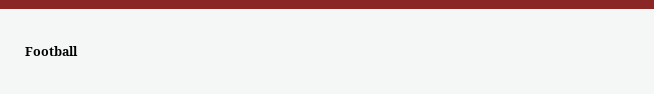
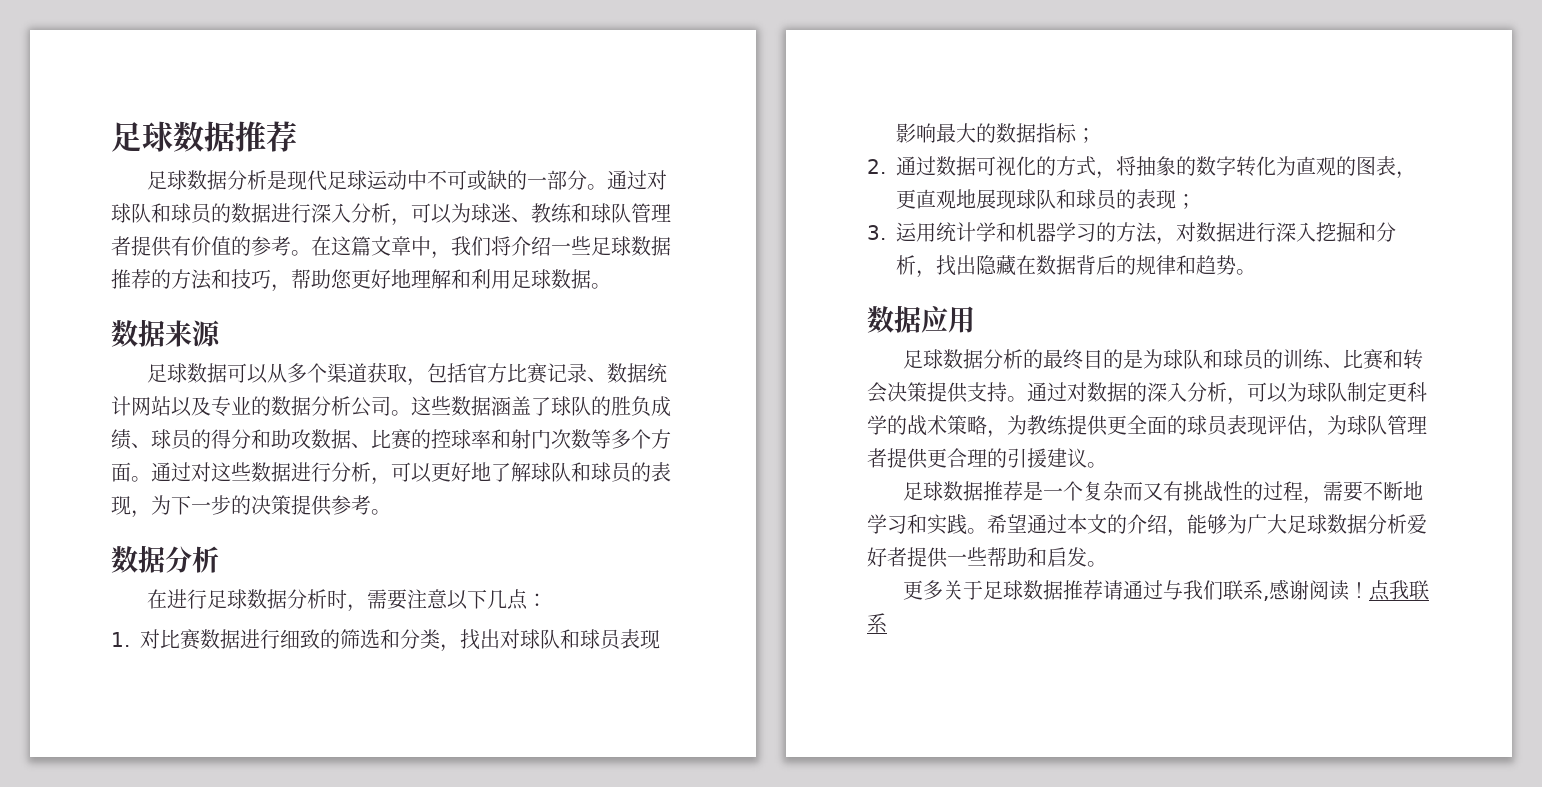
[25,46,78,56] Football -> [111,121,297,152] [147,170,668,191] [111,203,671,226] [111,236,671,259] [111,269,611,292] [111,319,221,347] [147,363,668,386] [111,396,671,417] [111,429,671,450] [111,462,671,485] [111,495,391,518] [111,545,219,573] [147,589,548,612] [111,629,660,652] [896,123,1096,143] [867,156,1416,179] [896,189,1196,210] [867,222,1396,245] [896,255,1256,278] [867,305,975,333] [903,349,1424,370] [867,382,1427,405] [867,415,1427,438] [867,448,1107,469] [903,481,1424,504] [867,514,1427,537] [867,547,1107,568] [903,579,1430,601] [867,613,887,633] 足球数据推荐 // 足球数据分析是现代足球运动中不可或缺的一部分。通过对球队和球员的数据进行深入分析，可以为球迷、教练和球队管理者提供有价值的参考。在这篇文章中，我们将介绍一些足球数据推荐的方法和技巧，帮助您更好地理解和利用足球数据。 // 数据来源 // 足球数据可以从多个渠道获取，包括官方比赛记录、数据统计网站以及专业的数据分析公司。这些数据涵盖了球队的胜负成绩、球员的得分和助攻数据、比赛的控球率和射门次数等多个方面。通过对这些数据进行分析，可以更好地了解球队和球员的表现，为下一步的决策提供参考。 // 数据分析 // 在进行足球数据分析时，需要注意以下几点： // 1.对比赛数据进行细致的筛选和分类，找出对球队和球员表现影响最大的数据指标； // 2.通过数据可视化的方式，将抽象的数字转化为直观的图表，更直观地展现球队和球员的表现； // 3.运用统计学和机器学习的方法，对数据进行深入挖掘和分析，找出隐藏在数据背后的规律和趋势。 // 数据应用 // 足球数据分析的最终目的是为球队和球员的训练、比赛和转会决策提供支持。通过对数据的深入分析，可以为球队制定更科学的战术策略，为教练提供更全面的球员表现评估，为球队管理者提供更合理的引援建议。 // 足球数据推荐是一个复杂而又有挑战性的过程，需要不断地学习和实践。希望通过本文的介绍，能够为广大足球数据分析爱好者提供一些帮助和启发。 // 更多关于足球数据推荐请通过与我们联系,感谢阅读！点我联系

